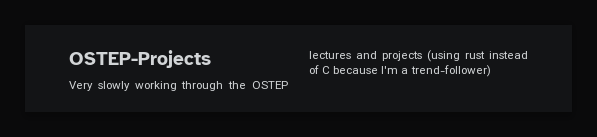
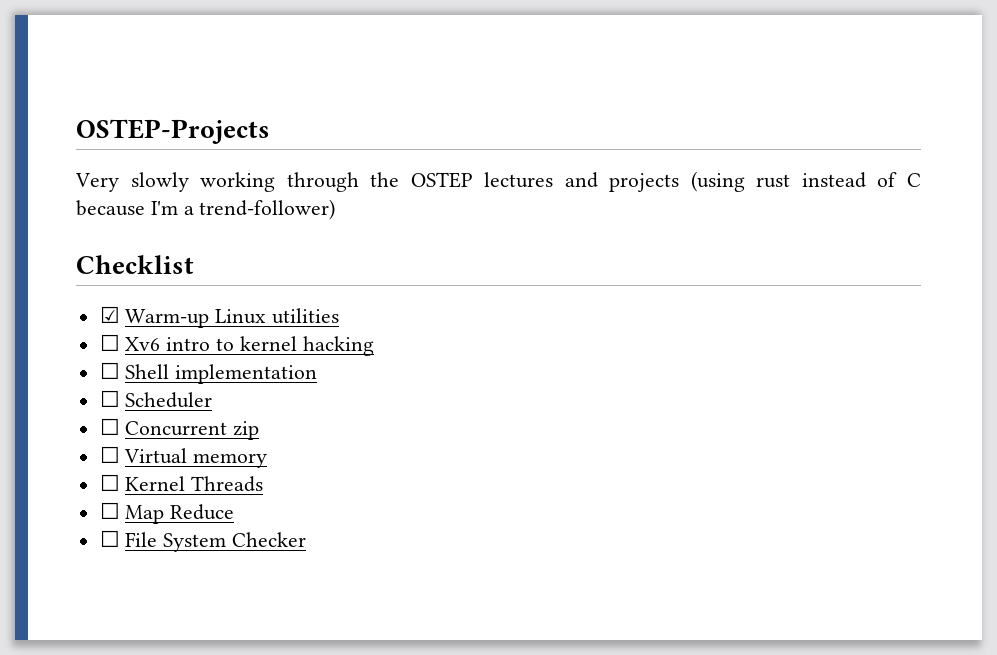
(491, 71) none -> [76,255,194,274] [99,306,340,328] [99,334,374,356] [99,362,318,384] [99,390,213,408] [99,418,260,440] [99,446,268,468] [99,474,264,492] [99,502,235,524] [99,530,307,552] // Checklist // ☑ Warm-up Linux utilities // ☐ Xv6 intro to kernel hacking // ☐ Shell implementation // ☐ Scheduler // ☐ Concurrent zip // ☐ Virtual memory // ☐ Kernel Threads // ☐ Map Reduce // ☐ File System Checker

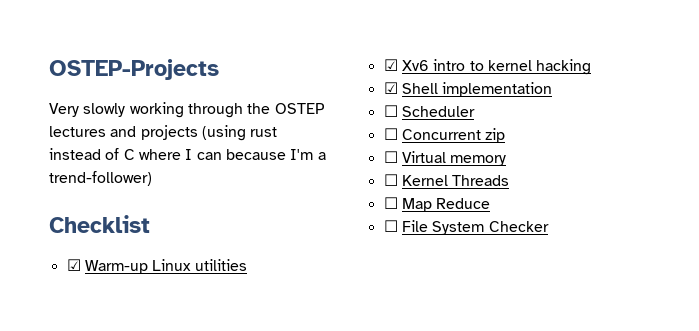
(922, 180) none -> [138,149,222,160] where I can
[99,334,120,351] ☐ -> [383,59,398,71] ☑
[99,362,120,379] ☐ -> [383,82,398,94] ☑

